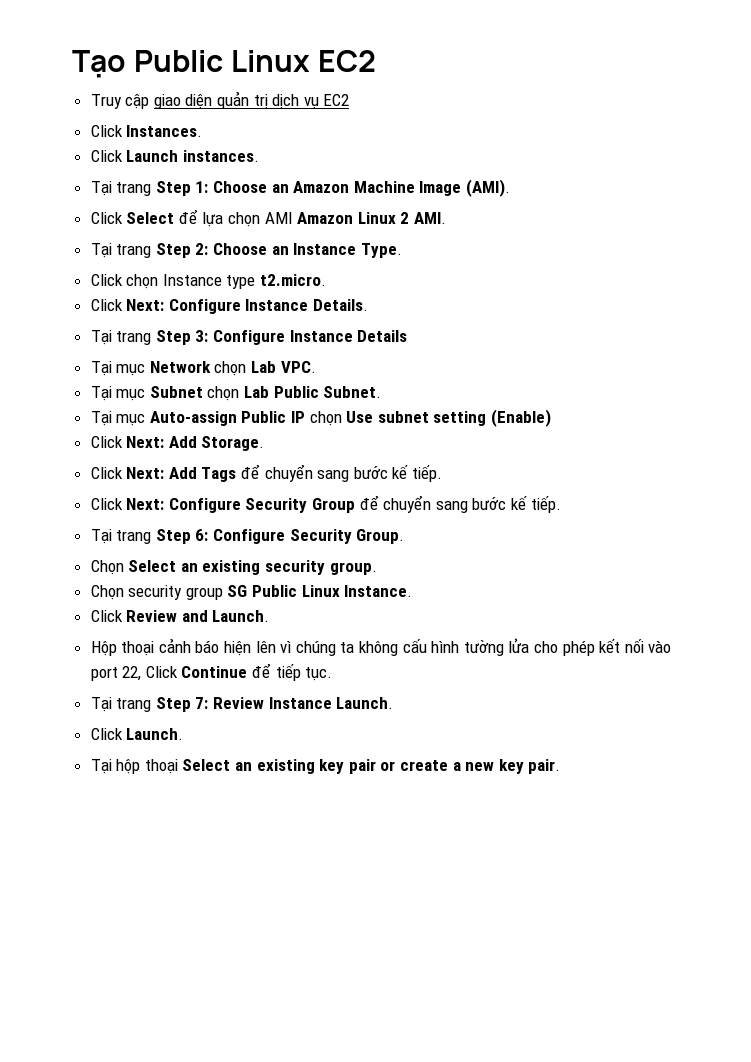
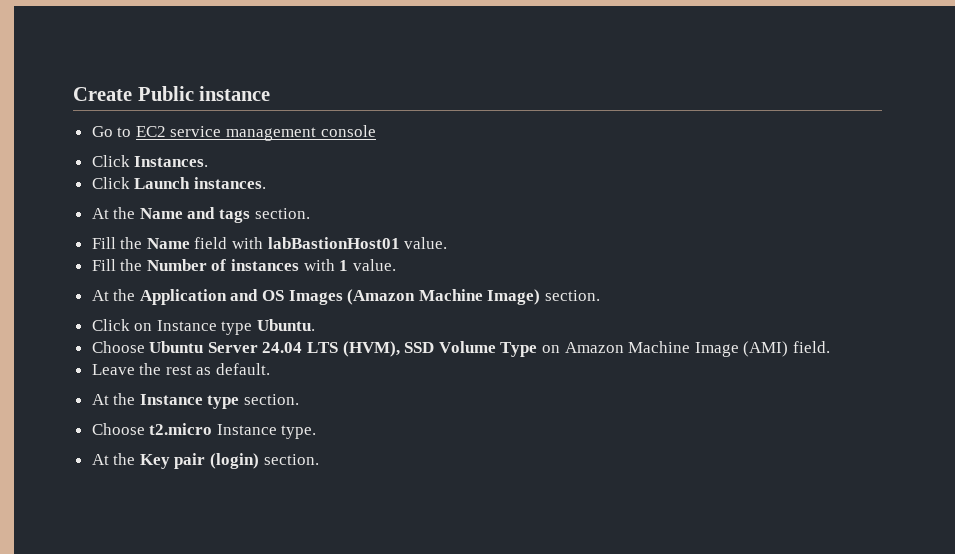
[72,50,377,78] [90,91,350,109] Tạo Public Linux EC2 // Truy cập giao diện quản trị dịch vụ EC2 -> [73,86,271,101] [91,125,376,141] Create Public instance // Go to EC2 service management console
[90,179,511,197] [90,209,447,227] [90,243,402,258] [90,274,327,289] [90,299,369,314] [90,330,408,345] [90,361,316,376] [90,386,382,401] [90,409,552,427] [90,436,265,451] [90,464,443,482] [90,495,561,513] [90,529,405,544] [90,560,377,575] [90,585,413,600] [90,610,270,622] [90,638,672,656] [90,663,333,681] [90,697,394,712] [90,728,184,740] [90,759,561,774] Tại trang Step 1: Choose an Amazon Machine Image (AMI). // Click Select để lựa chọn AMI Amazon Linux 2 AMI. // Tại trang Step 2: Choose an Instance Type. // Click chọn Instance type t2.micro. // Click Next: Configure Instance Details. // Tại trang Step 3: Configure Instance Details // Tại mục Network chọn Lab VPC. // Tại mục Subnet chọn Lab Public Subnet. // Tại mục Auto-assign Public IP chọn Use subnet setting (Enable) // Click Next: Add Storage. // Click Next: Add Tags để chuyển sang bước kế tiếp. // Click Next: Configure Security Group để chuyển sang bước kế tiếp. // Tại trang Step 6: Configure Security Group. // Chọn Select an existing security group. // Chọn security group SG Public Linux Instance. // Click Review and Launch. // Hộp thoại cảnh báo hiện lên vì chúng ta không cấu hình tường lửa cho phép kết nối vào port 22, Click Continue để tiếp tục. // Tại trang Step 7: Review Instance Launch. // Click Launch. // Tại hộp thoại Select an existing key pair or create a new key pair. -> [91,207,310,223] [91,237,448,249] [91,259,396,271] [91,289,601,305] [91,319,316,335] [91,341,830,357] [91,363,271,375] [91,393,300,409] [91,423,317,439] [91,453,319,469] At the Name and tags section. // Fill the Name field with labBastionHost01 value. // Fill the Number of instances with 1 value. // At the Application and OS Images (Amazon Machine Image) section. // Click on Instance type Ubuntu. // Choose Ubuntu Server 24.04 LTS (HVM), SSD Volume Type on Amazon Machine Image (AMI) field. // Leave the rest as default. // At the Instance type section. // Choose t2.micro Instance type. // At the Key pair (login) section.

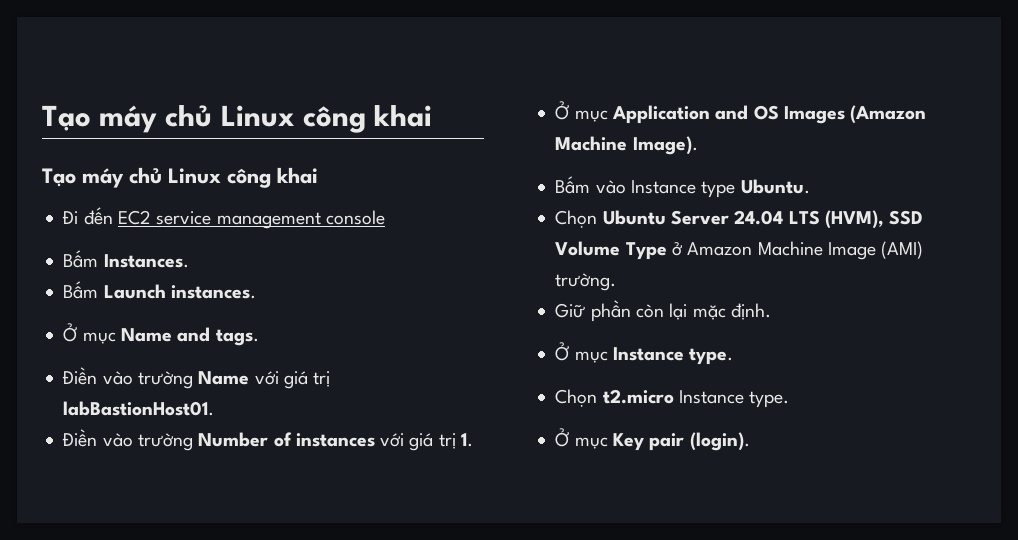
[73,86,271,101] [91,126,132,137] Create Public instance // Go to -> [42,105,433,133] [42,167,318,188] [62,207,113,225] Tạo máy chủ Linux công khai // Tạo máy chủ Linux công khai // Đi đến
[91,155,130,167] Click -> [63,250,99,268] Bấm
[91,177,130,189] Click -> [63,281,99,299] Bấm
[91,207,310,223] [91,237,448,249] [91,259,396,271] [91,289,136,301] At the Name and tags section. // Fill the Name field with labBastionHost01 value. // Fill the Number of instances with 1 value. // At the -> [63,323,259,346] [62,367,331,389] [63,401,215,416] [62,429,473,451] [555,101,608,122] Ở mục Name and tags. // Điền vào trường Name với giá trị labBastionHost01. // Điền vào trường Number of instances với giá trị 1. // Ở mục
[487,289,601,305] [91,319,153,331] Image) section. // Click on -> [632,136,698,155] [555,176,626,194] Image). // Bấm vào
[91,341,145,353] Choose -> [555,210,598,228] Chọn
[542,345,561,353] on -> [671,242,683,256] ở
[792,341,830,353] [91,363,271,375] [91,393,300,409] [91,423,317,439] [91,453,319,469] field. // Leave the rest as default. // At the Instance type section. // Choose t2.micro Instance type. // At the Key pair (login) section. -> [555,273,617,291] [555,300,771,322] [555,342,734,365] [555,389,790,408] [555,428,750,451] trường. // Giữ phần còn lại mặc định. // Ở mục Instance type. // Chọn t2.micro Instance type. // Ở mục Key pair (login).

